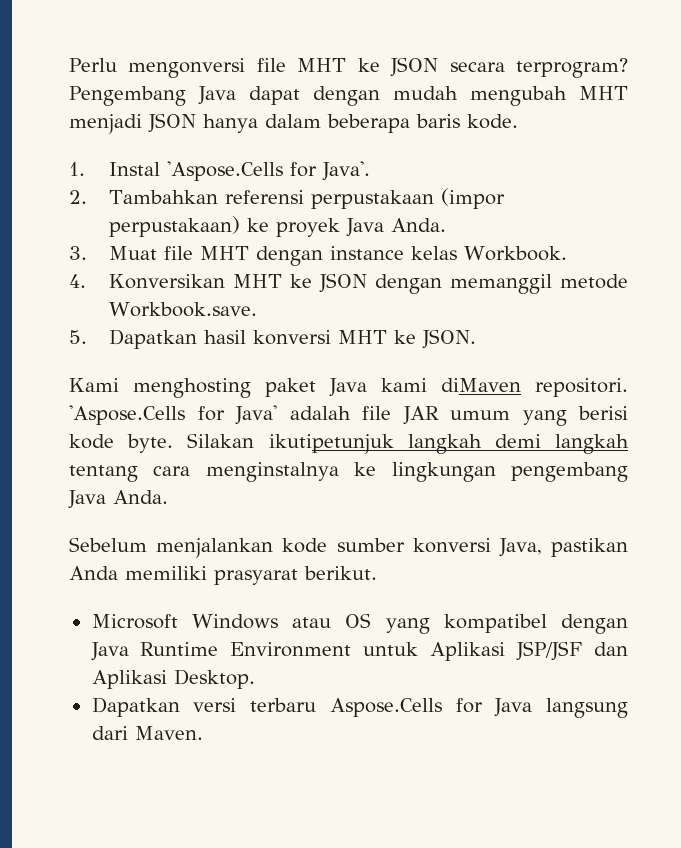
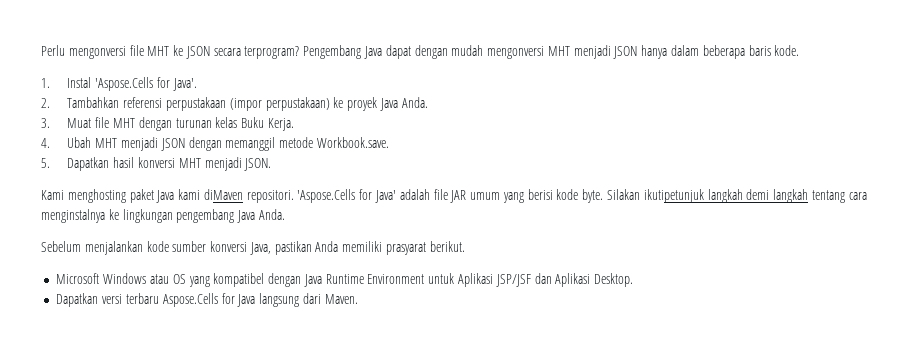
[469,86,567,106] mengubah -> [487,46,545,59] mengonversi
[329,246,567,261] [69,274,312,289] instance kelas Workbook. // 4. Konversikan MHT ke -> [175,117,294,131] [41,137,158,151] turunan kelas Buku Kerja. // 4. Ubah MHT menjadi
[393,330,416,344] ke -> [204,157,242,171] menjadi

